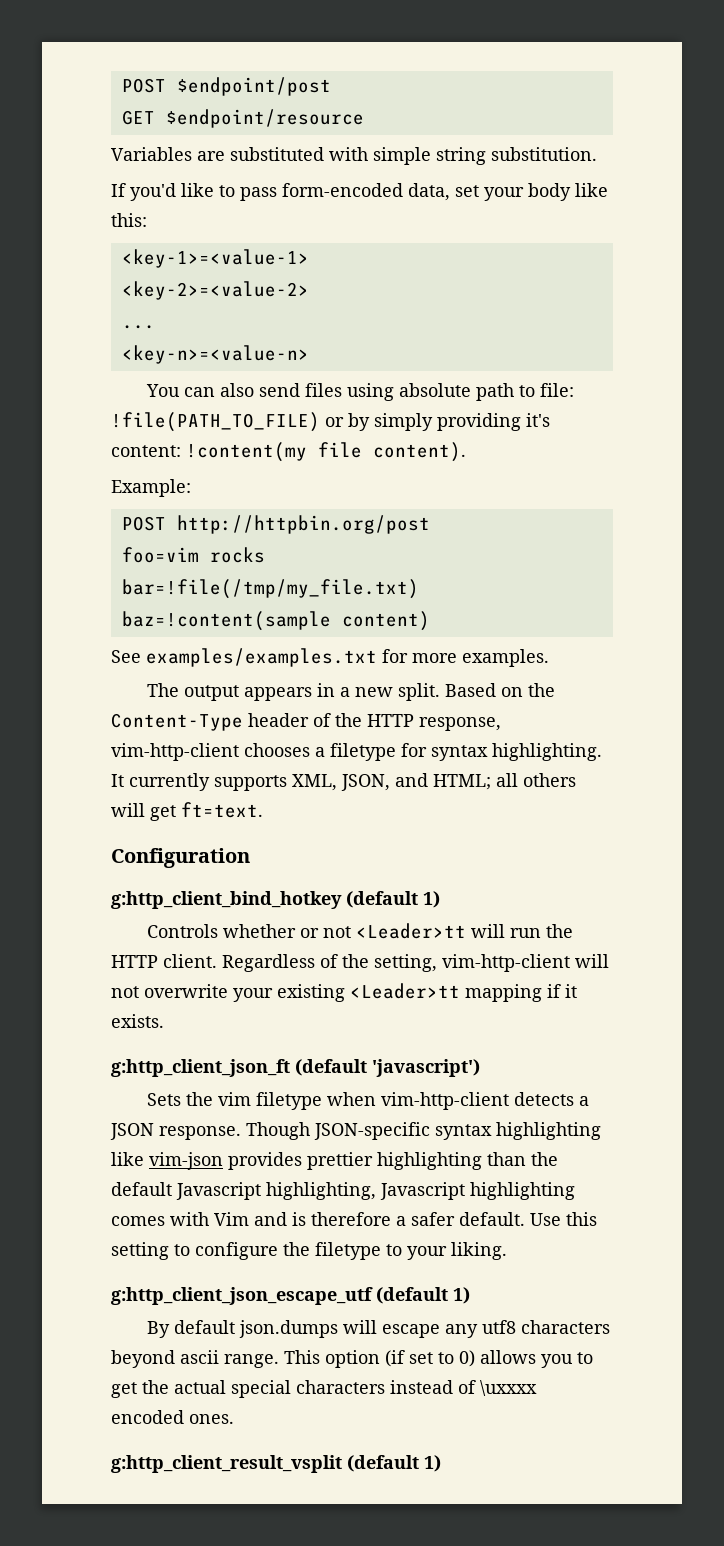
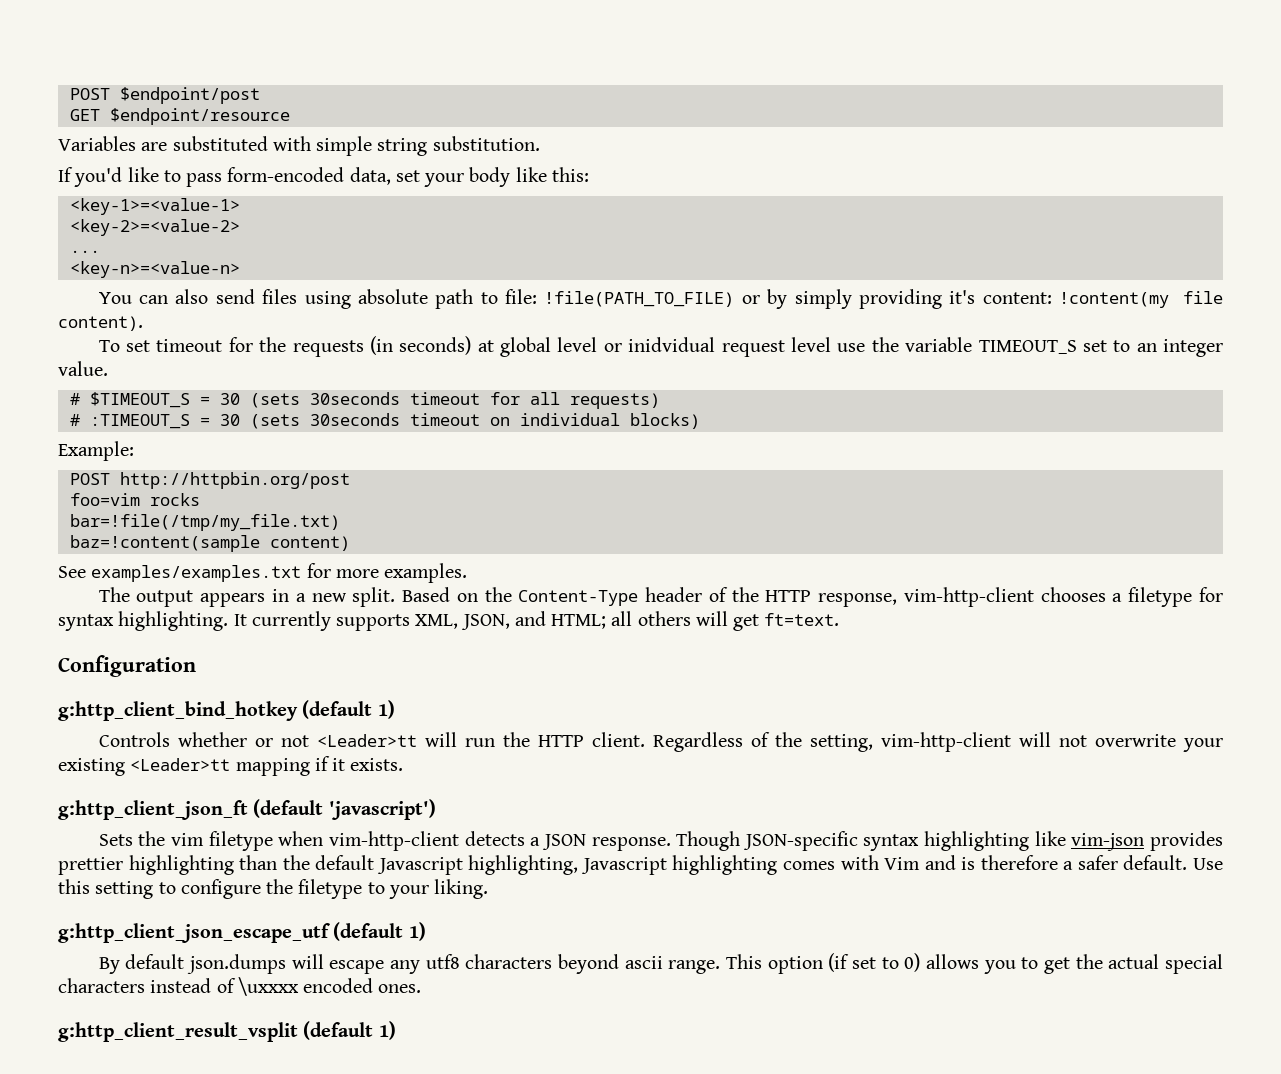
(466, 452) none -> [98,336,1223,357] [58,361,108,376] [69,392,660,409] [69,413,700,429] // To set timeout for the requests (in seconds) at global level or inidvidual request level use the variable TIMEOUT_S set to an integer value. // # $TIMEOUT_S = 30 (sets 30seconds timeout for all requests) // # :TIMEOUT_S = 30 (sets 30seconds timeout on individual blocks)

